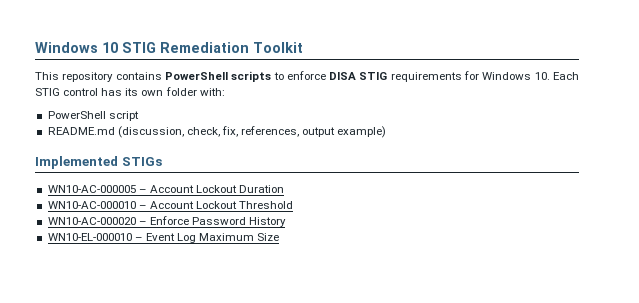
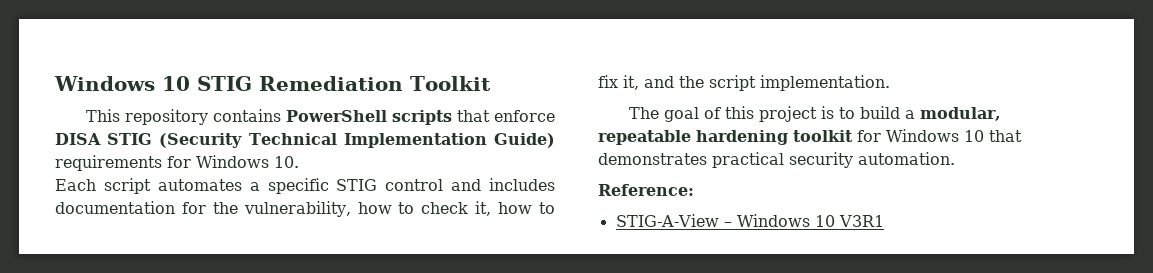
[273,72,284,80] to -> [456,110,490,122] that
(388, 76) none -> [159,133,555,148] (Security Technical Implementation Guide)
[553,72,580,80] [35,87,225,96] [47,111,139,121] [47,126,387,138] [35,156,162,169] [47,185,285,193] [47,201,294,209] [47,216,287,227] [47,233,280,243] Each STIG control has its own folder with: // PowerShell script // README.md (discussion, check, fix, references, output example) // Implemented STIGs // WN10-AC-000005 – Account Lockout Duration // WN10-AC-000010 – Account Lockout Threshold // WN10-AC-000020 – Enforce Password History // WN10-EL-000010 – Event Log Maximum Size -> [55,178,555,194] [55,201,555,217] [598,75,890,91] [628,106,1001,122] [598,129,1022,145] [598,152,955,168] [598,184,694,196] [615,214,884,227] // Each script automates a specific STIG control and includes documentation for the vulnerability, how to check it, how to fix it, and the script implementation. // The goal of this project is to build a modular, repeatable hardening toolkit for Windows 10 that demonstrates practical security automation. // Reference: // STIG-A-View – Windows 10 V3R1

